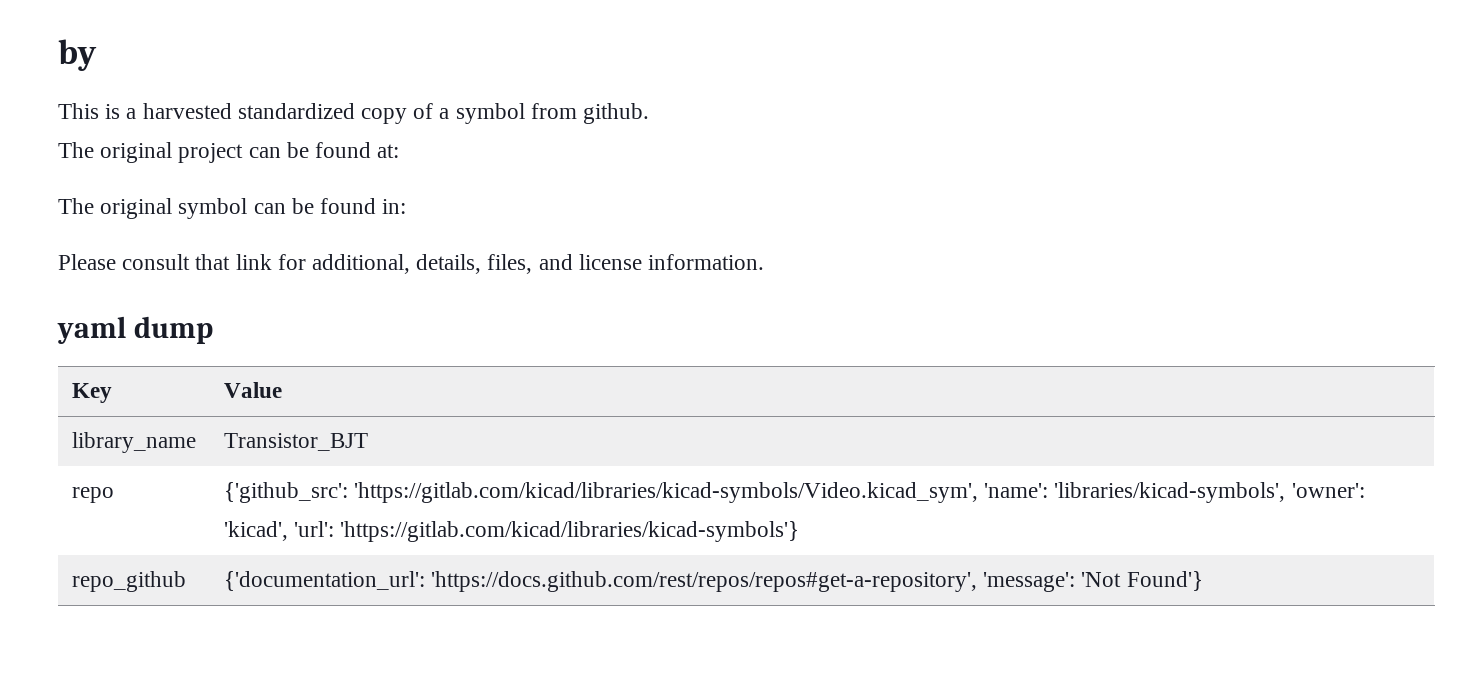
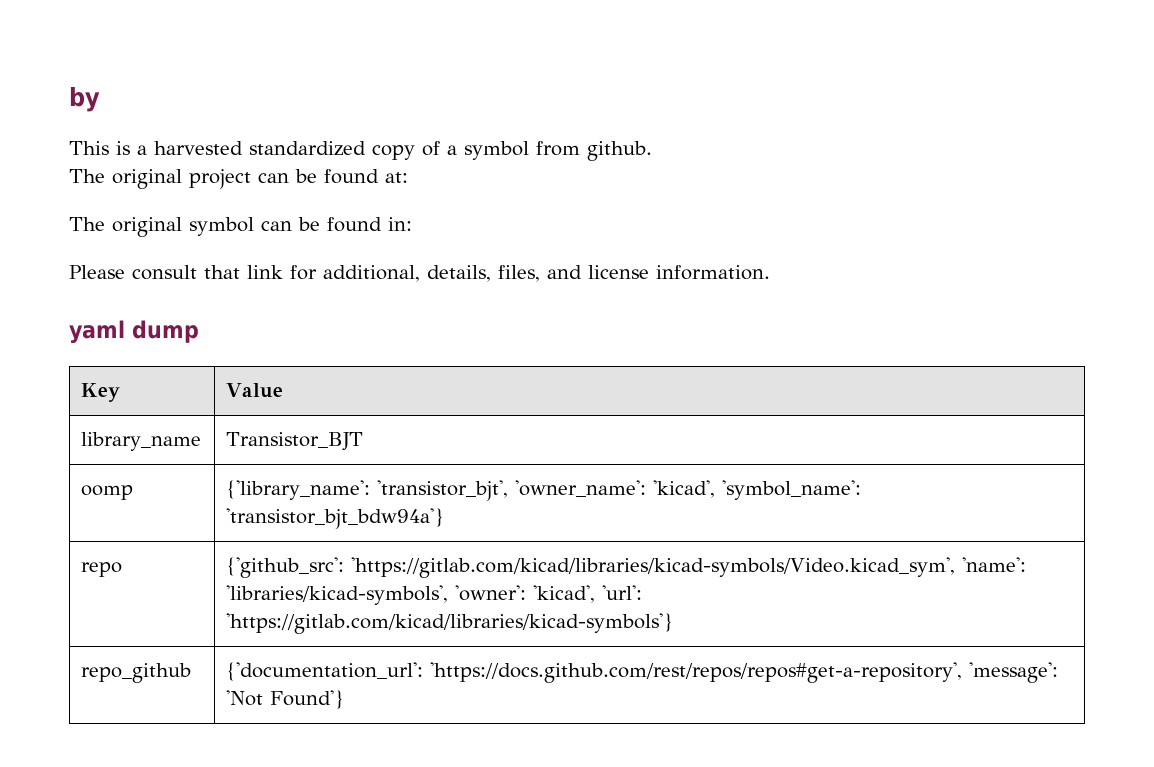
(368, 442) none -> [81,485,134,500] [226,480,862,501] [226,508,445,529] // oomp | {'library_name': 'transistor_bjt', 'owner_name': 'kicad', 'symbol_name': 'transistor_bjt_bdw94a'}

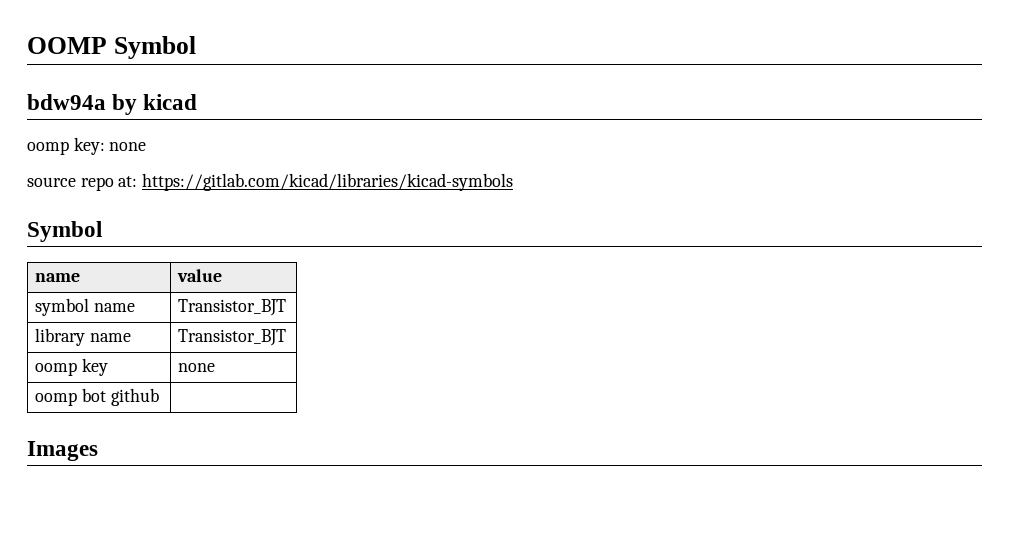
[69,87,100,112] [69,141,652,161] [69,169,408,189] [69,217,412,237] [69,265,770,282] [69,320,199,343] [81,383,121,402] [226,383,284,398] [81,432,202,451] [226,432,364,451] [81,485,134,500] [226,480,862,501] [226,508,445,529] [81,562,123,577] [226,557,1027,578] [226,585,643,605] [226,613,674,634] [81,663,192,683] [226,662,1059,683] [226,690,345,709] by // This is a harvested standardized copy of a symbol from github. // The original project can be found at: // The original symbol can be found in: // Please consult that link for additional, details, files, and license information. // yaml dump // Key | Value // library_name | Transistor_BJT // oomp | {'library_name': 'transistor_bjt', 'owner_name': 'kicad', 'symbol_name': 'transistor_bjt_bdw94a'} // repo | {'github_src': 'https://gitlab.com/kicad/libraries/kicad-symbols/Video.kicad_sym', 'name': 'libraries/kicad-symbols', 'owner': 'kicad', 'url': 'https://gitlab.com/kicad/libraries/kicad-symbols'} // repo_github | {'documentation_url': 'https://docs.github.com/rest/repos/repos#get-a-repository', 'message': 'Not Found'} -> [27,36,196,59] [27,94,198,115] [27,137,147,155] [27,173,514,191] [27,221,102,242] [35,273,81,282] [177,269,223,282] [35,298,136,316] [178,299,287,316] [35,328,132,346] [178,329,287,346] [35,358,109,376] [178,363,216,372] [35,388,159,406] [27,441,98,461] OOMP Symbol // bdw94a by kicad // oomp key: none // source repo at: https://gitlab.com/kicad/libraries/kicad-symbols // Symbol // name | value // symbol name | Transistor_BJT // library name | Transistor_BJT // oomp key | none // oomp bot github | // Images

